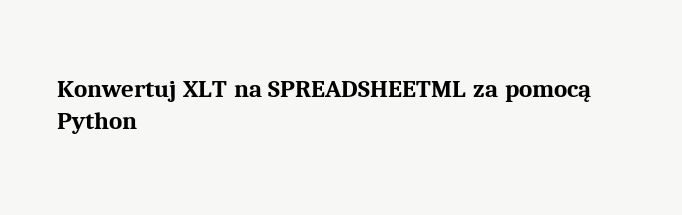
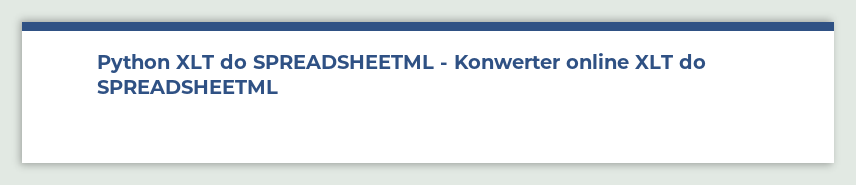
[57,81,591,102] [57,112,137,134] Konwertuj XLT na SPREADSHEETML za pomocą Python -> [97,53,706,73] [97,80,278,94] Python XLT do SPREADSHEETML - Konwerter online XLT do SPREADSHEETML

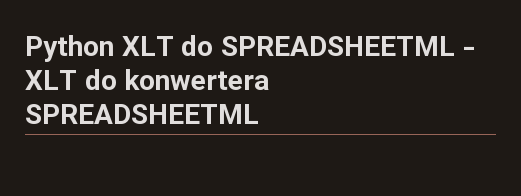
[454,53,706,69] Konwerter online XLT do -> [25,69,270,90] XLT do konwertera

